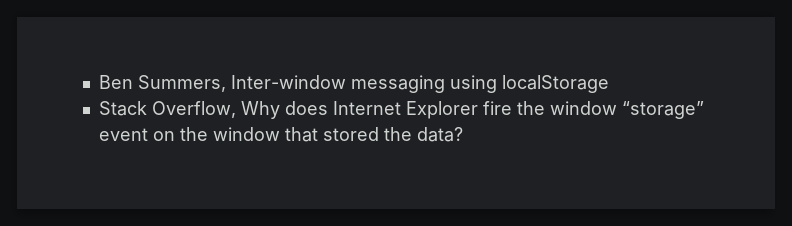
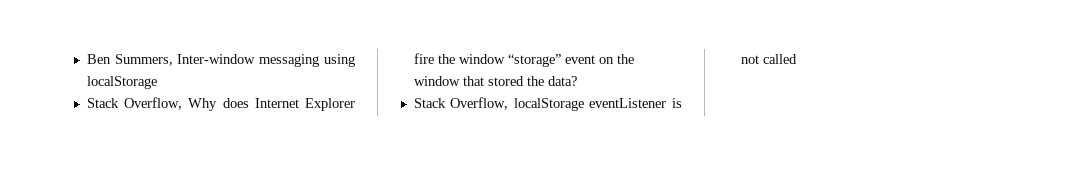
(463, 134) none -> [413,97,682,111] [740,54,797,64] // Stack Overflow, localStorage eventListener is not called

